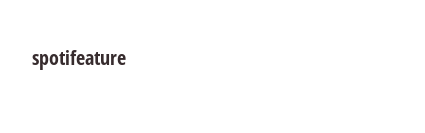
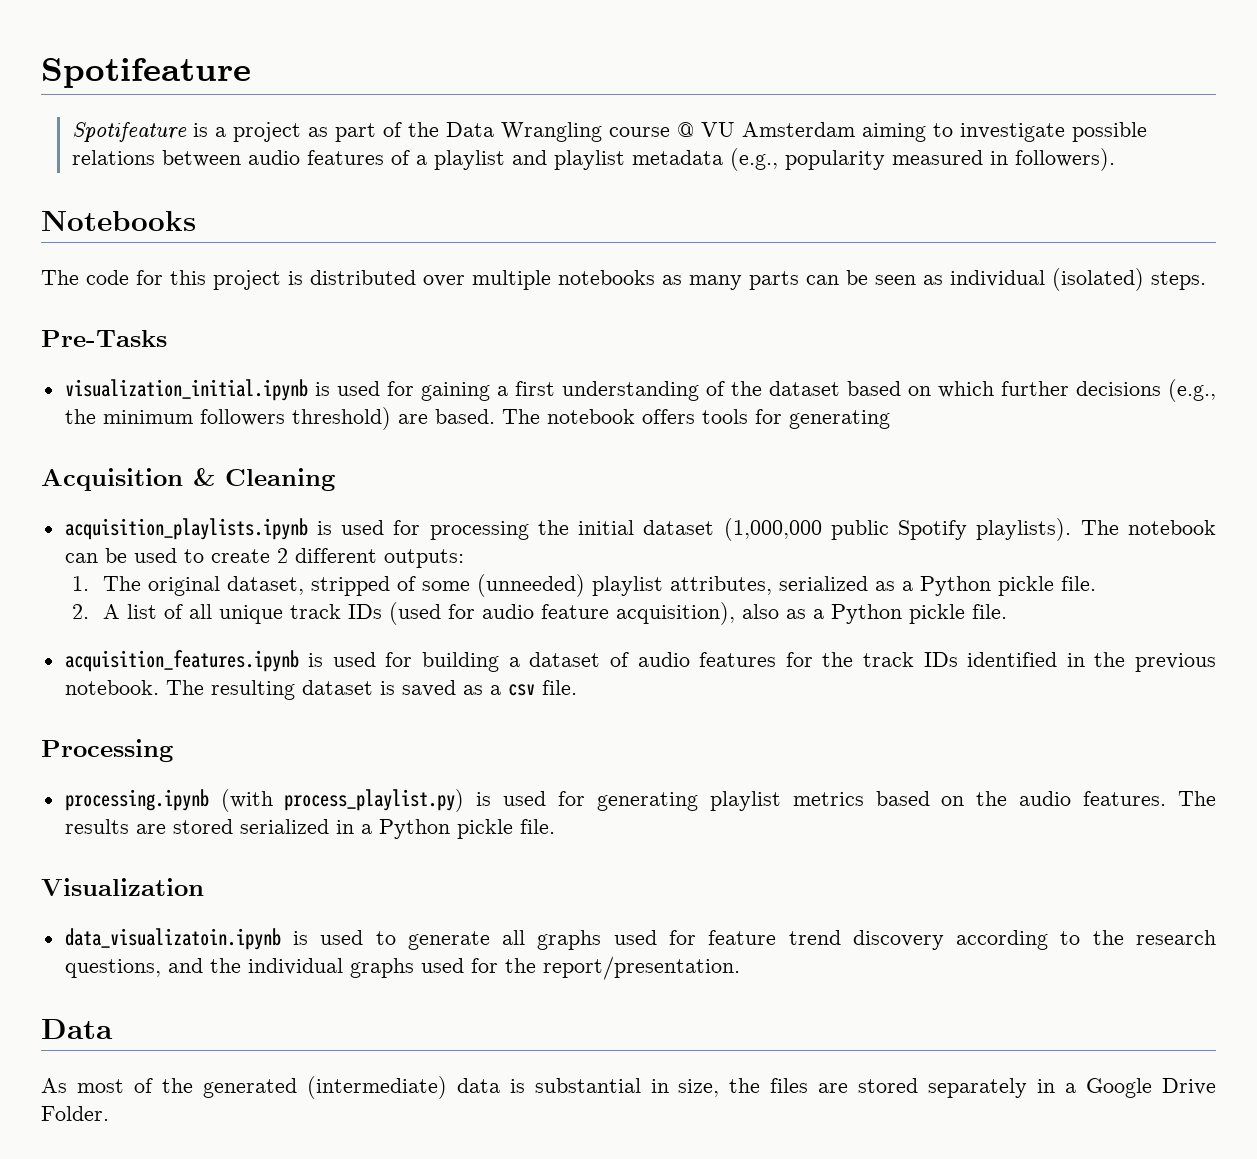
[32,50,126,70] spotifeature -> [41,58,251,88] [71,122,1147,142] [71,148,1115,171] [41,211,196,231] [41,268,1206,291] [41,330,167,347] [64,379,1216,402] [64,407,890,430] [41,468,335,491] [64,518,1216,541] [64,548,464,568] [71,574,1096,597] [71,602,1007,625] [64,650,1216,672] [64,680,577,700] [41,739,173,762] [64,789,1216,812] [64,819,555,839] [41,878,204,896] [64,928,1216,950] [64,956,740,980] [41,1019,113,1039] [41,1076,1216,1099] [41,1106,109,1121] Spotifeature // Spotifeature is a project as part of the Data Wrangling course @ VU Amsterdam aiming to investigate possible relations between audio features of a playlist and playlist metadata (e.g., popularity measured in followers). // Notebooks // The code for this project is distributed over multiple notebooks as many parts can be seen as individual (isolated) steps. // Pre-Tasks // visualization_initial.ipynb is used for gaining a first understanding of the dataset based on which further decisions (e.g., the minimum followers threshold) are based. The notebook offers tools for generating // Acquisition & Cleaning // acquisition_playlists.ipynb is used for processing the initial dataset (1,000,000 public Spotify playlists). The notebook can be used to create 2 different outputs: // 1. The original dataset, stripped of some (unneeded) playlist attributes, serialized as a Python pickle file. // 2. A list of all unique track IDs (used for audio feature acquisition), also as a Python pickle file. // acquisition_features.ipynb is used for building a dataset of audio features for the track IDs identified in the previous notebook. The resulting dataset is saved as a csv file. // Processing // processing.ipynb (with process_playlist.py) is used for generating playlist metrics based on the audio features. The results are stored serialized in a Python pickle file. // Visualization // data_visualizatoin.ipynb is used to generate all graphs used for feature trend discovery according to the research questions, and the individual graphs used for the report/presentation. // Data // As most of the generated (intermediate) data is substantial in size, the files are stored separately in a Google Drive Folder.

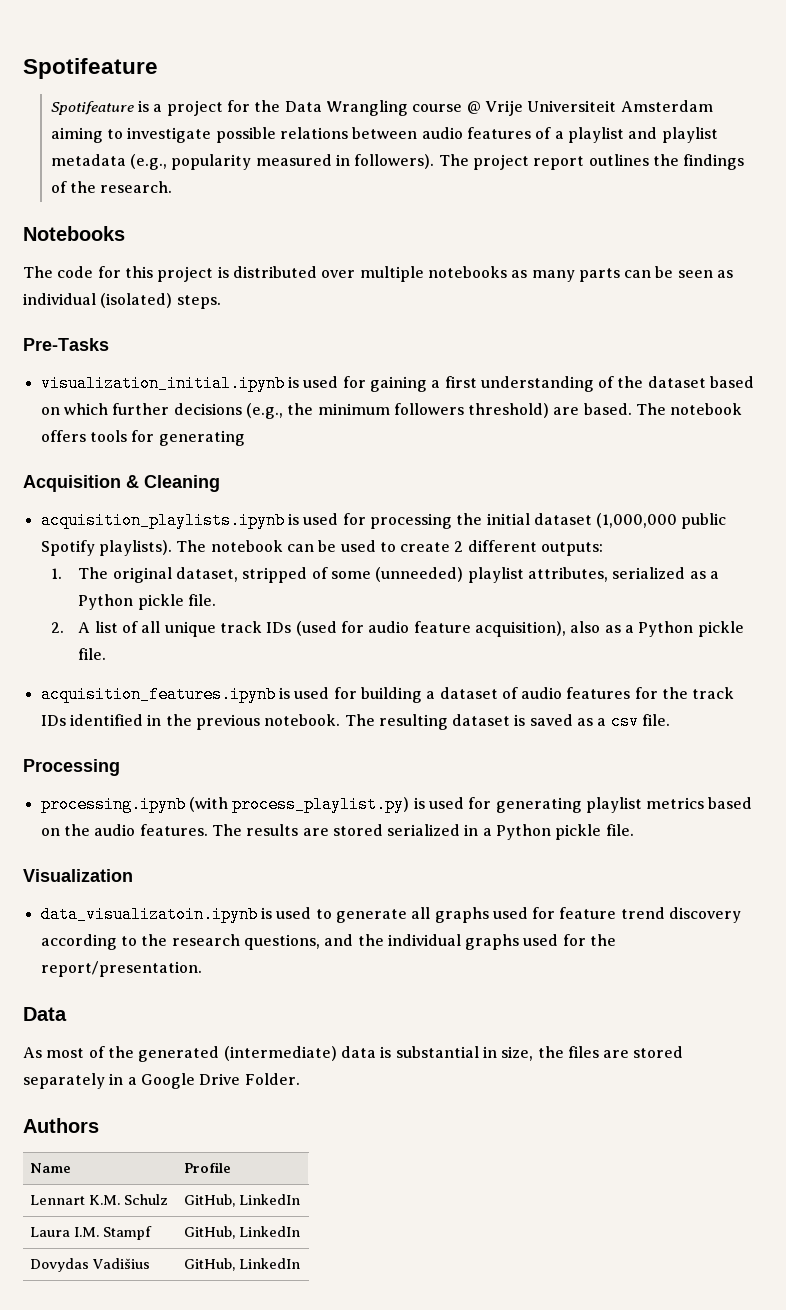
[307,122,402,142] as part of -> [227,100,251,112] for
[700,122,735,137] VU -> [484,100,617,116] Vrije Universiteit
(1115, 159) none -> [438,154,745,170] [50,181,173,193] The project report outlines the findings of the research.
(109, 1113) none -> [23,1118,99,1133] [29,1163,71,1173] [183,1162,231,1173] [29,1194,168,1205] [183,1194,300,1207] [29,1226,152,1240] [183,1226,300,1239] [29,1258,150,1272] [183,1258,300,1271] // Authors // Name | Profile // Lennart K.M. Schulz | GitHub, LinkedIn // Laura I.M. Stampf | GitHub, LinkedIn // Dovydas Vadišius | GitHub, LinkedIn

